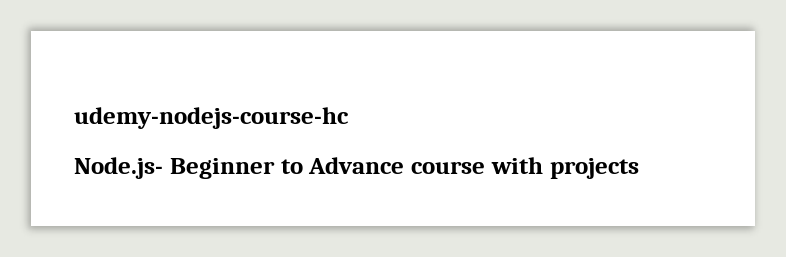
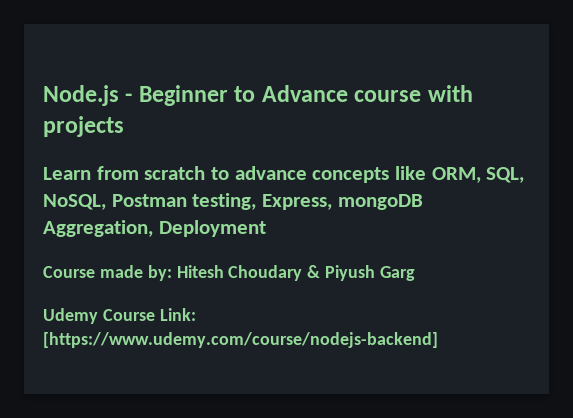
[74,107,349,129] [74,157,163,179] udemy-nodejs-course-hc // Node.js- -> [43,85,133,106] Node.js -
(639, 168) none -> [43,166,525,183] [43,193,423,210] [43,220,266,237] [43,265,416,281] [43,308,196,324] [43,332,438,348] // Learn from scratch to advance concepts like ORM, SQL, NoSQL, Postman testing, Express, mongoDB Aggregation, Deployment // Course made by: Hitesh Choudary & Piyush Garg // Udemy Course Link: [https://www.udemy.com/course/nodejs-backend]

